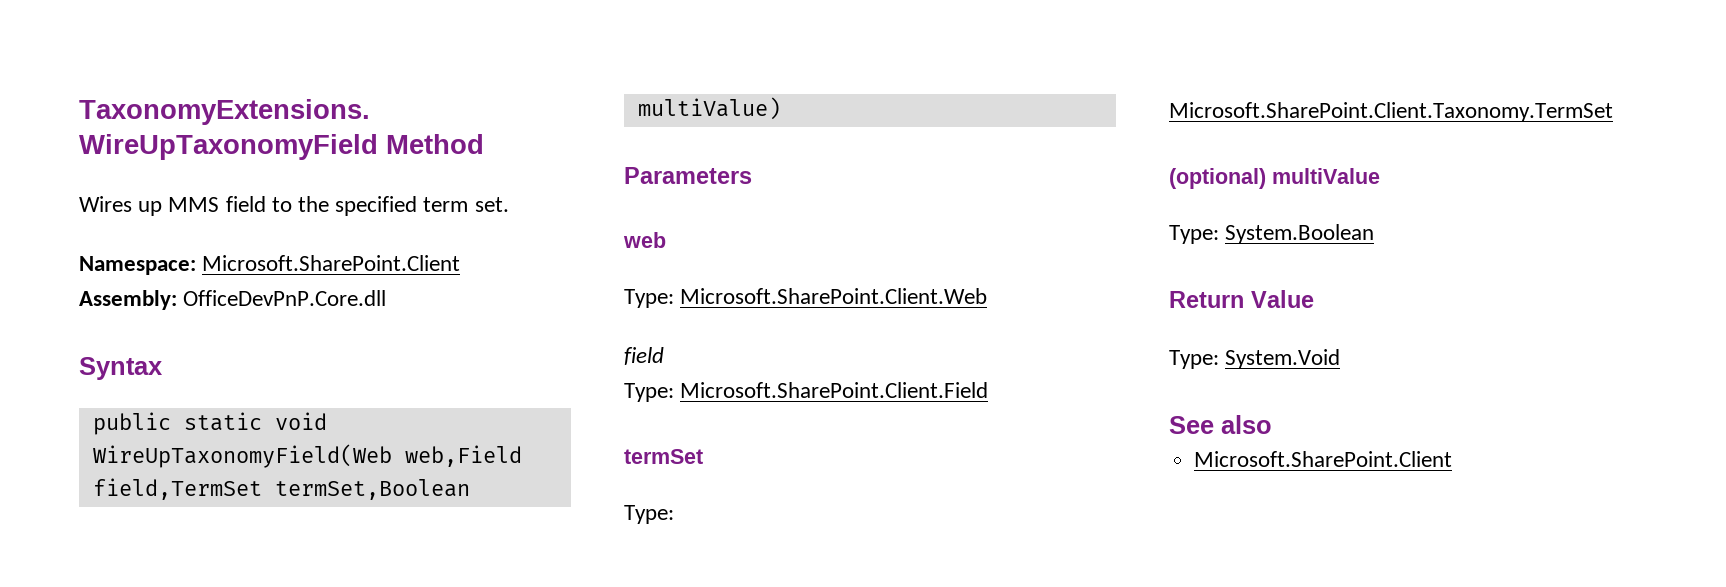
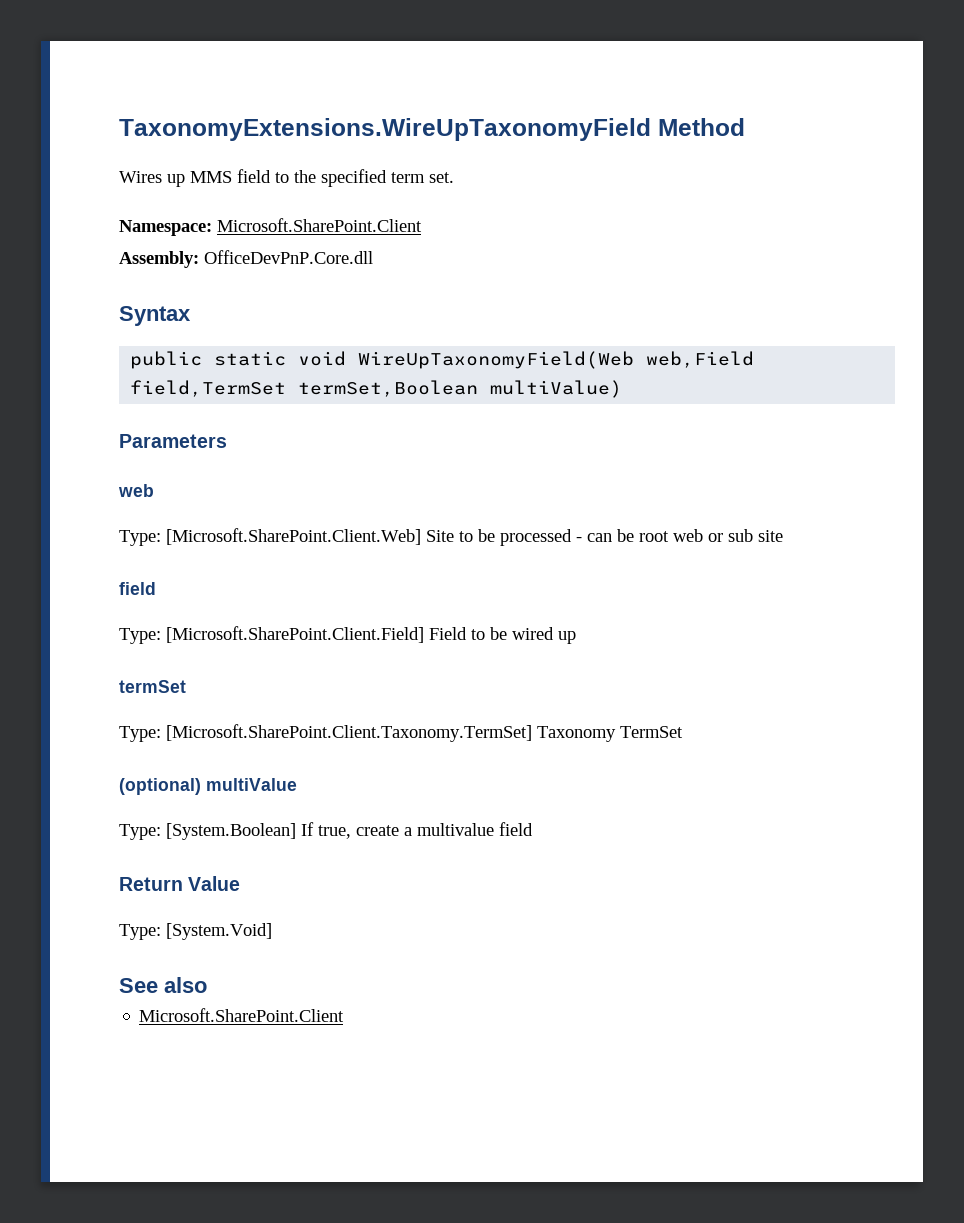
[680,288,988,304] [624,347,664,365] [624,382,989,402] Microsoft.SharePoint.Client.Web // field // Type: Microsoft.SharePoint.Client.Field -> [166,528,783,546] [119,582,156,595] [119,626,576,644] [Microsoft.SharePoint.Client.Web] Site to be processed - can be root web or sub site // field // Type: [Microsoft.SharePoint.Client.Field] Field to be wired up
[1169,102,1613,122] Microsoft.SharePoint.Client.Taxonomy.TermSet -> [166,724,683,742] [Microsoft.SharePoint.Client.Taxonomy.TermSet] Taxonomy TermSet
[1225,224,1375,244] System.Boolean -> [166,822,533,840] [System.Boolean] If true, create a multivalue field
[1225,349,1341,369] System.Void -> [166,923,272,940] [System.Void]

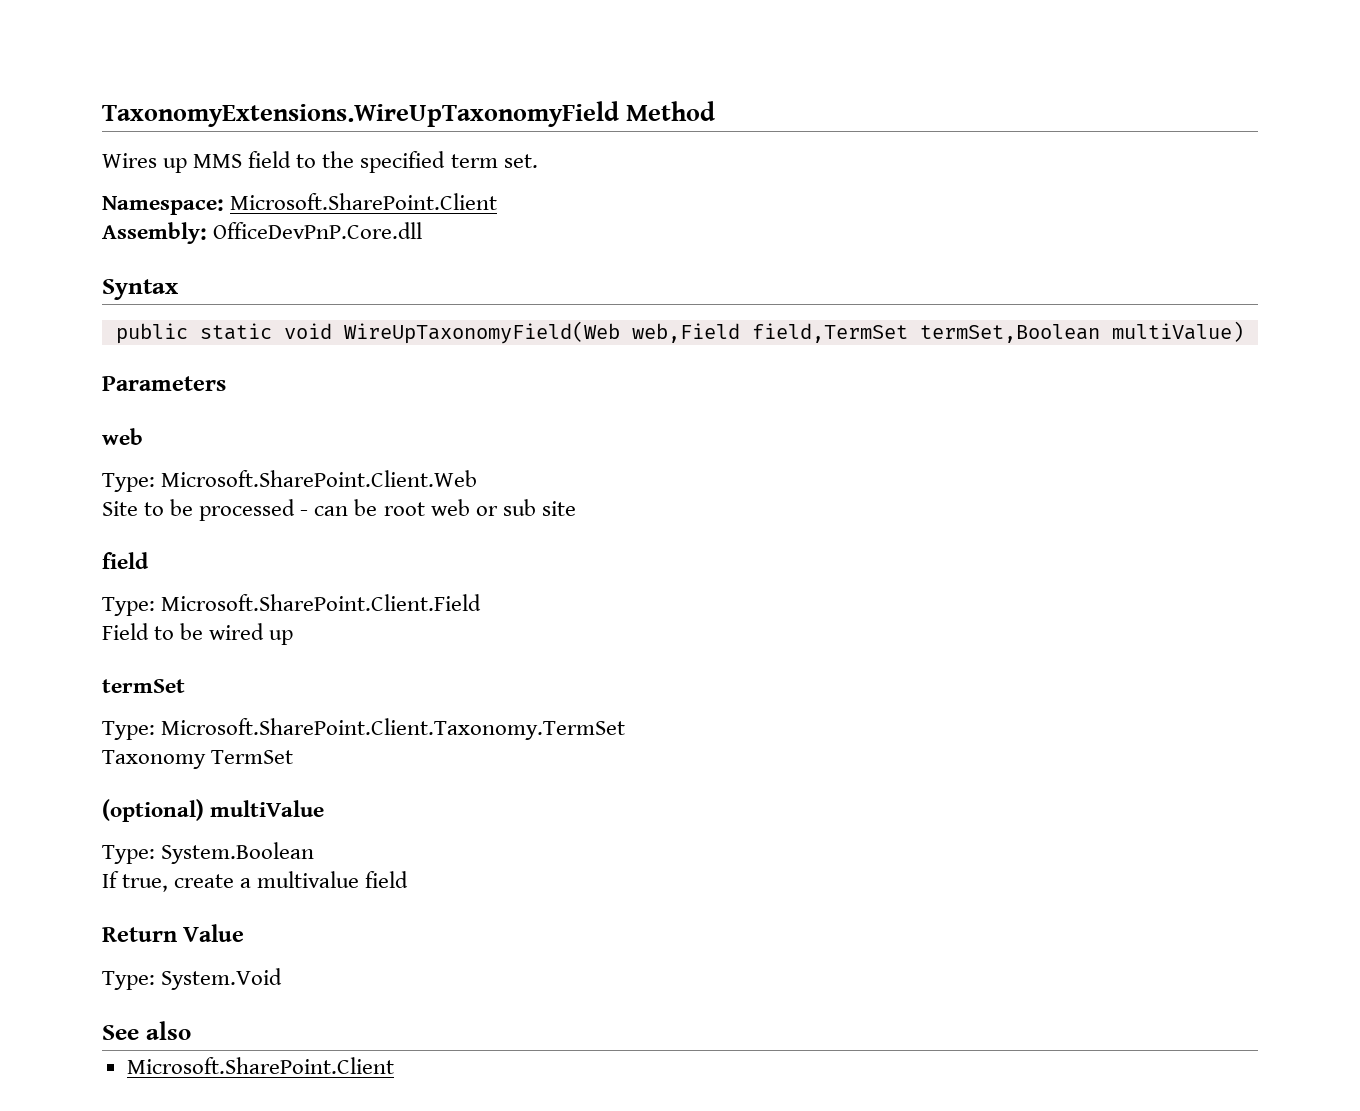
[166,528,421,545] [Microsoft.SharePoint.Client.Web] -> [161,470,478,487] Microsoft.SharePoint.Client.Web //
[166,626,424,643] [Microsoft.SharePoint.Client.Field] -> [161,594,482,611] Microsoft.SharePoint.Client.Field //
[166,724,532,742] [Microsoft.SharePoint.Client.Taxonomy.TermSet] -> [161,718,626,740] Microsoft.SharePoint.Client.Taxonomy.TermSet //
[166,823,296,840] [System.Boolean] -> [161,842,315,864] System.Boolean //
[166,923,272,940] [System.Void] -> [161,968,283,990] System.Void

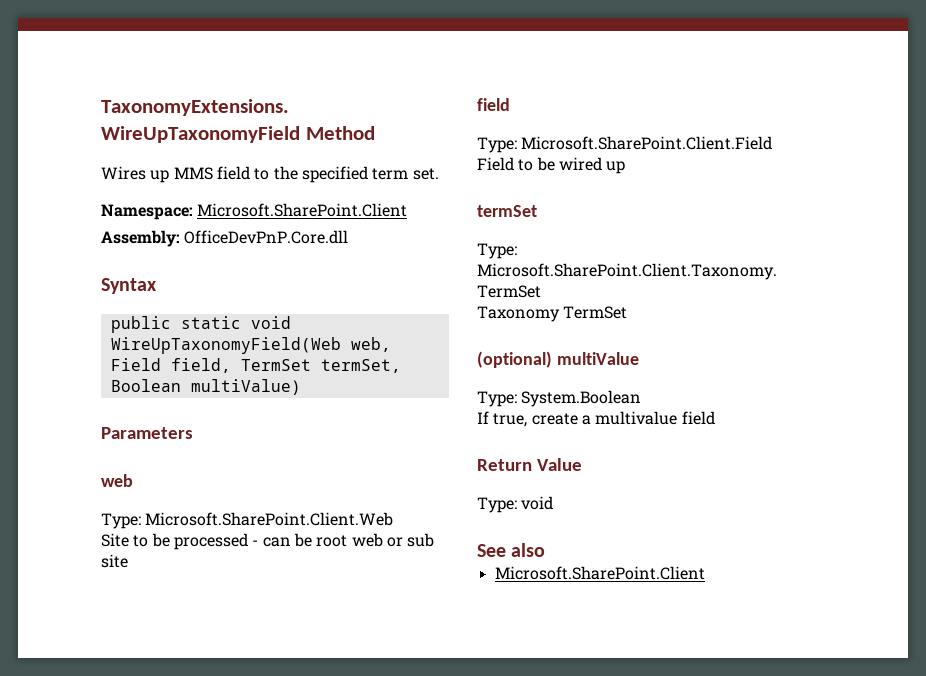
[631,323,1100,343] web,Field field,TermSet termSet,Boolean -> [350,337,391,352] [110,358,401,373] [110,379,181,392] web, Field field, TermSet termSet, Boolean
[161,968,283,990] System.Void -> [521,496,554,510] void

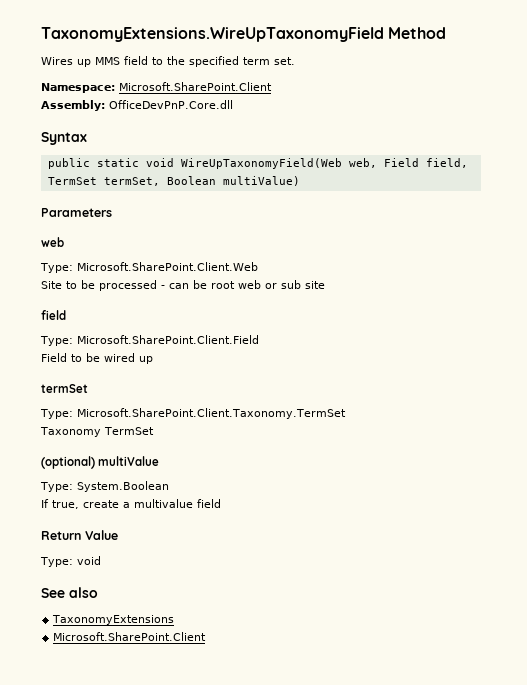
(546, 550) none -> [52,615,175,625] // TaxonomyExtensions

